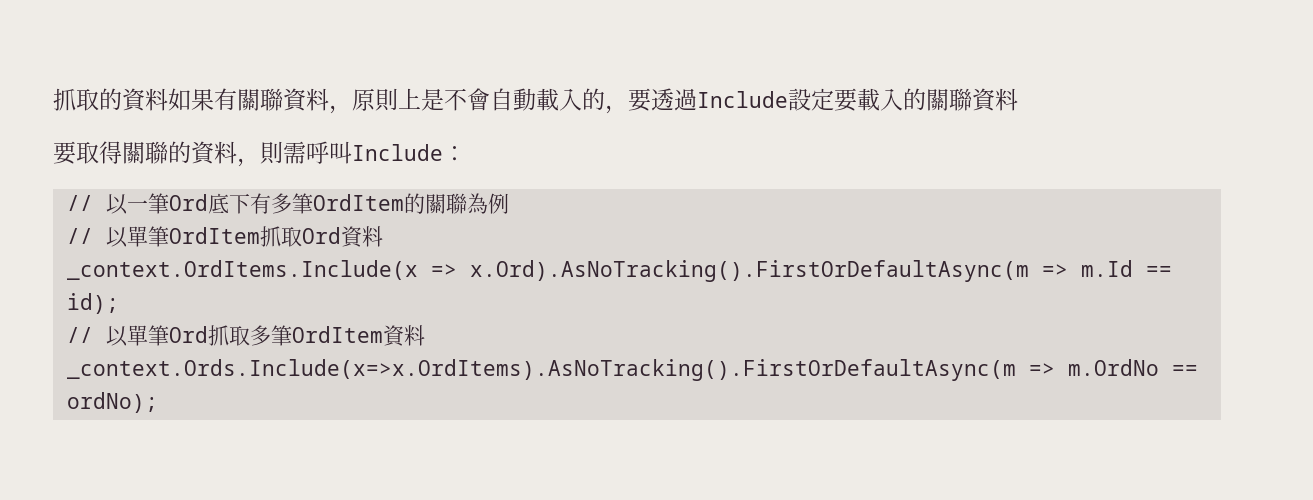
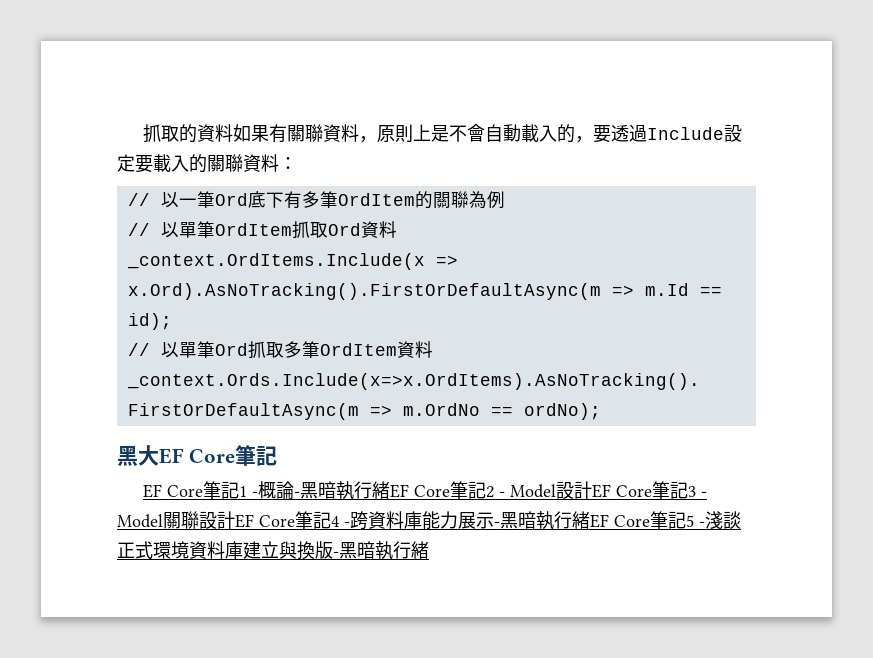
[53,141,443,167] // 要取得關聯的資料，則需呼叫Include -> (279, 163) none
(158, 402) none -> [117,445,277,466] [142,481,707,500] [117,511,741,530] [117,541,429,560] // 黑大EF Core筆記 // EF Core筆記1 -概論-黑暗執行緒EF Core筆記2 - Model設計EF Core筆記3 - Model關聯設計EF Core筆記4 -跨資料庫能力展示-黑暗執行緒EF Core筆記5 -淺談正式環境資料庫建立與換版-黑暗執行緒

